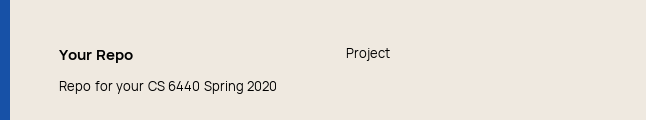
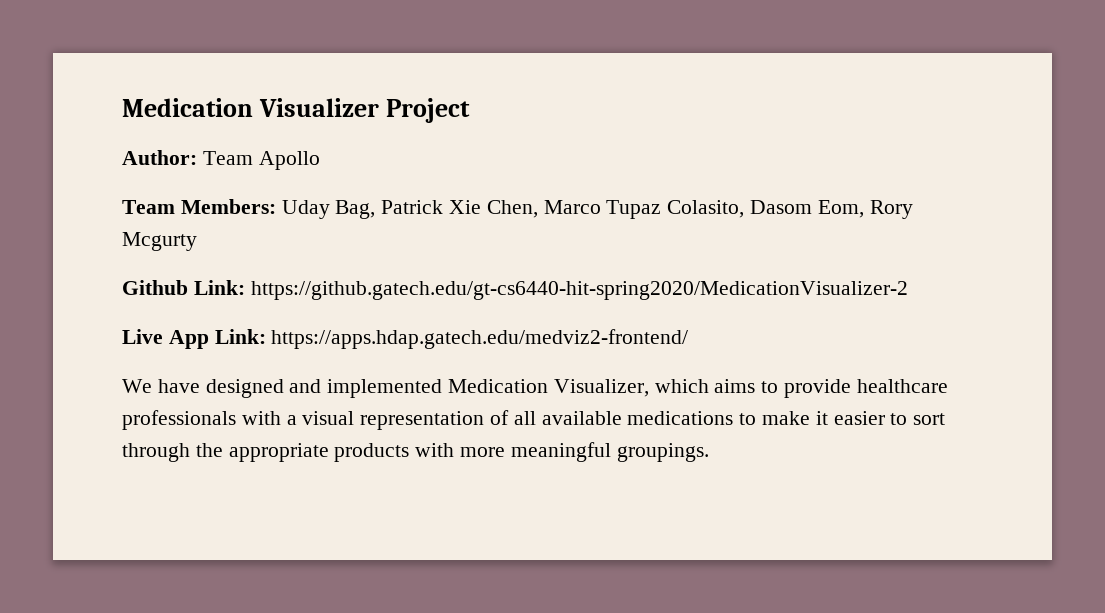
[59,50,134,63] [59,81,278,94] [346,48,390,61] Your Repo // Repo for your CS 6440 Spring 2020 Project -> [122,98,471,123] [122,150,320,170] [122,199,913,219] [122,232,197,251] [122,280,908,300] [122,329,689,349] [122,379,948,398] [122,410,946,430] [122,442,709,462] Medication Visualizer Project // Author: Team Apollo // Team Members: Uday Bag, Patrick Xie Chen, Marco Tupaz Colasito, Dasom Eom, Rory Mcgurty // Github Link: https://github.gatech.edu/gt-cs6440-hit-spring2020/MedicationVisualizer-2 // Live App Link: https://apps.hdap.gatech.edu/medviz2-frontend/ // We have designed and implemented Medication Visualizer, which aims to provide healthcare professionals with a visual representation of all available medications to make it easier to sort through the appropriate products with more meaningful groupings.

